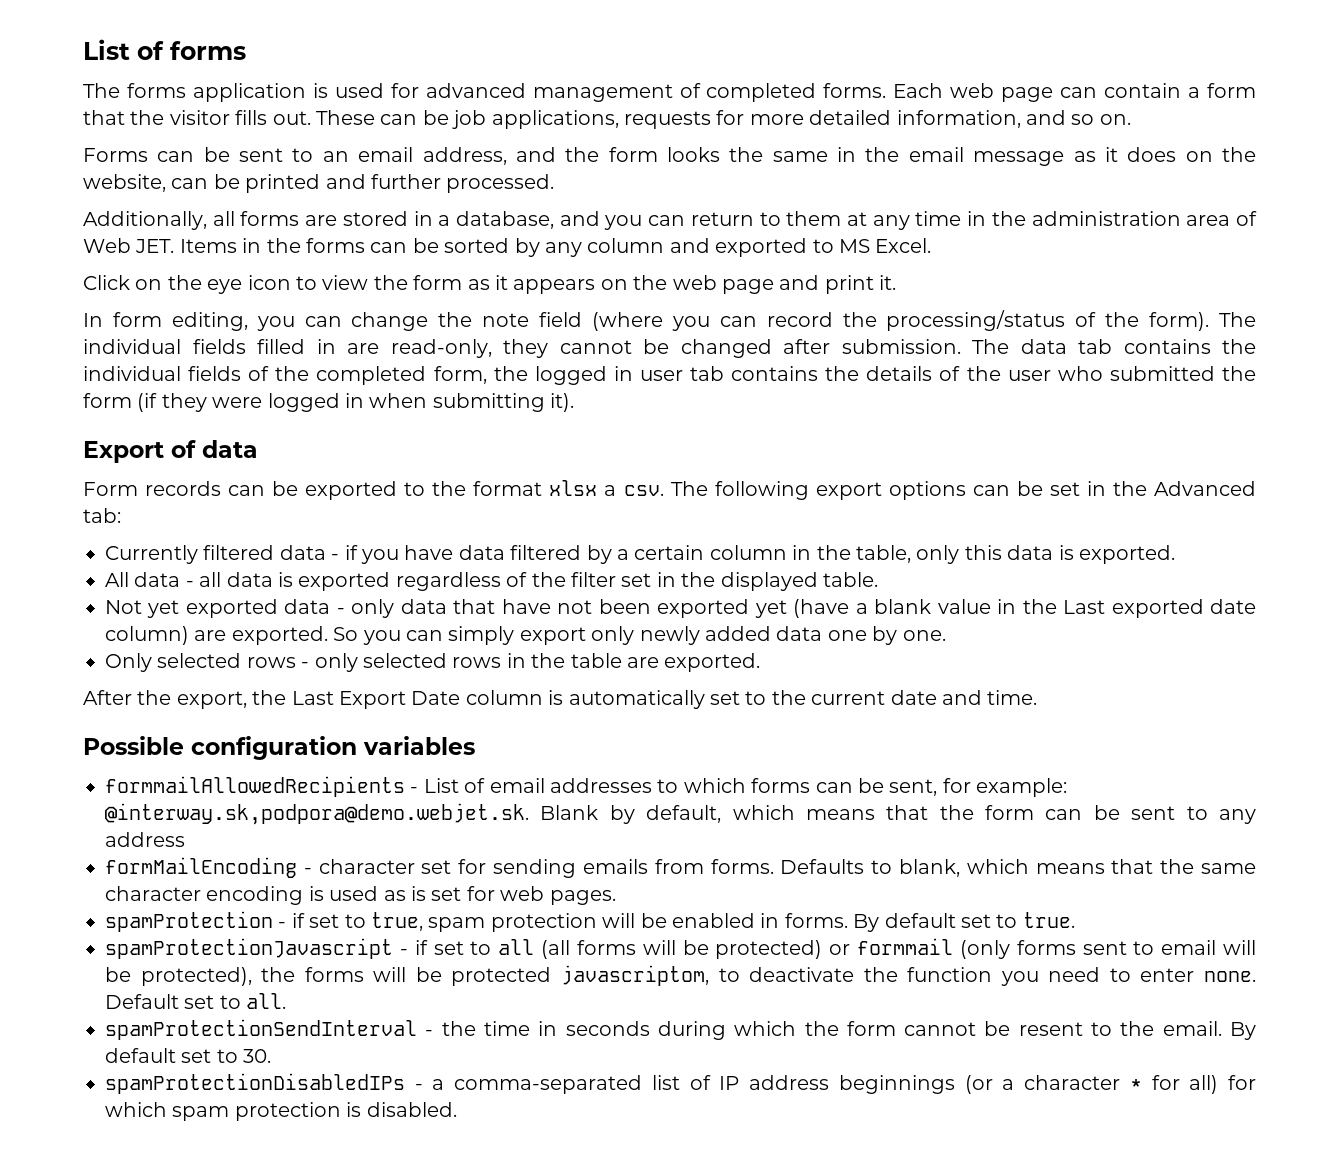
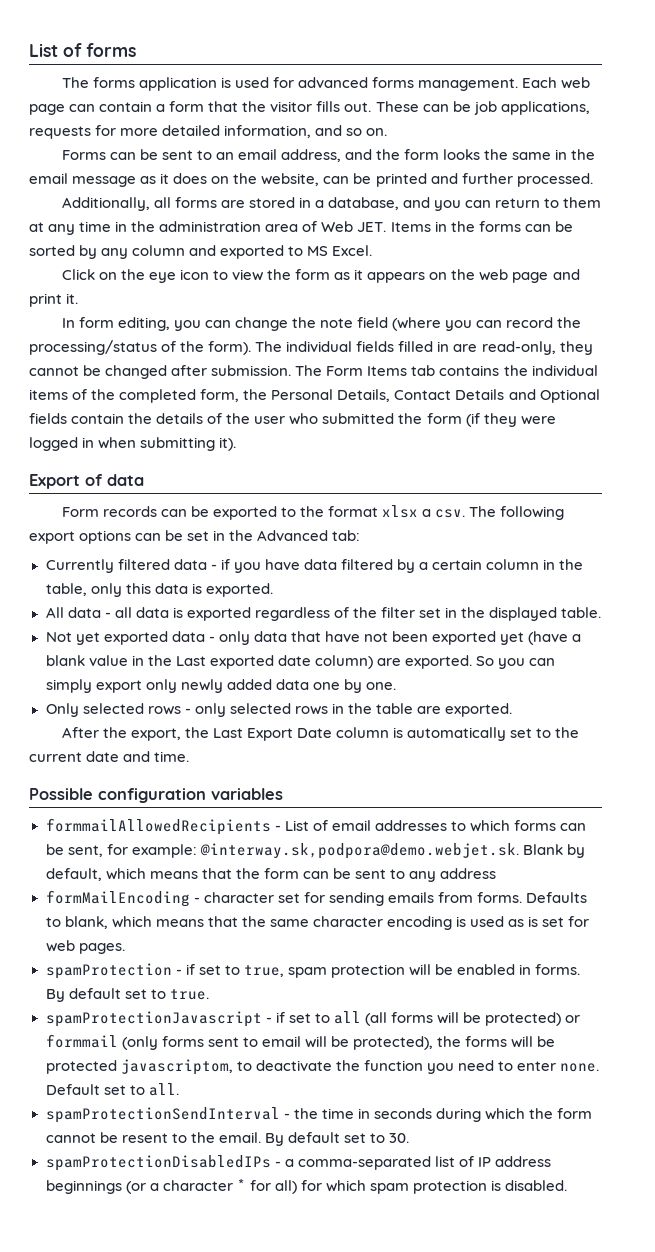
[532,83,887,102] management of completed forms. -> [372,77,519,91] forms management.
[1020,339,1067,354] data -> [326,366,408,376] Form Items
[188,366,242,381] fields -> [29,389,68,400] items
[534,366,819,385] logged in user tab contains -> [271,389,600,403] [29,413,125,424] Personal Details, Contact Details and Optional fields contain

